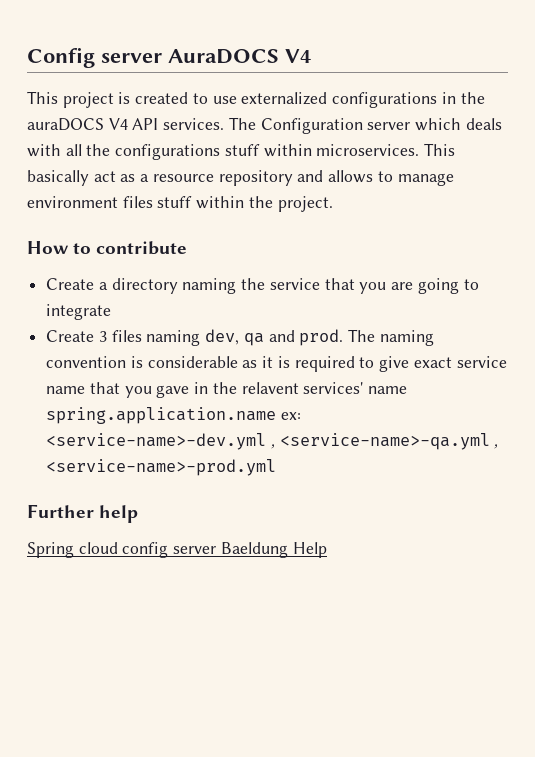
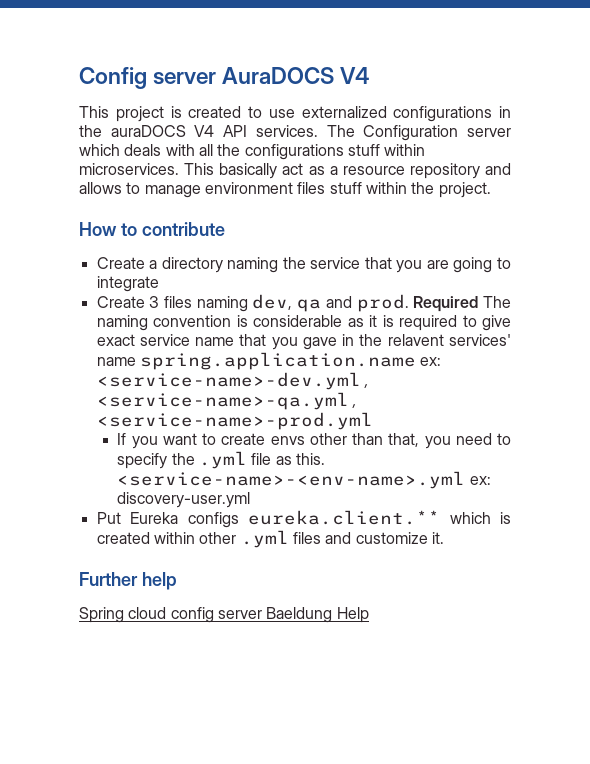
(344, 337) none -> [413,296,479,312] Required
(277, 467) none -> [117,433,512,449] [117,451,326,469] [117,471,491,489] [117,492,251,508] [96,510,511,528] [96,530,444,548] // If you want to create envs other than that, you need to specify the .yml file as this. <service-name>-<env-name>.yml ex: discovery-user.yml // Put Eureka configs eureka.client.** which is created within other .yml files and customize it.

